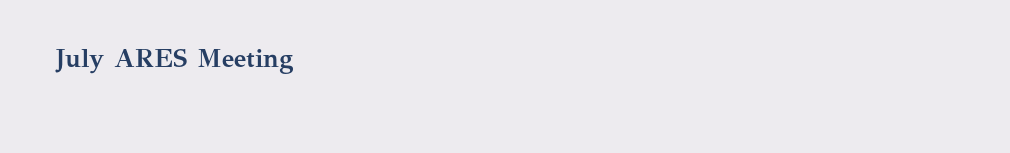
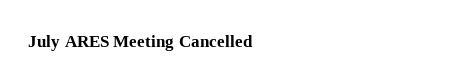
(294, 61) none -> [178,35,253,47] Cancelled

